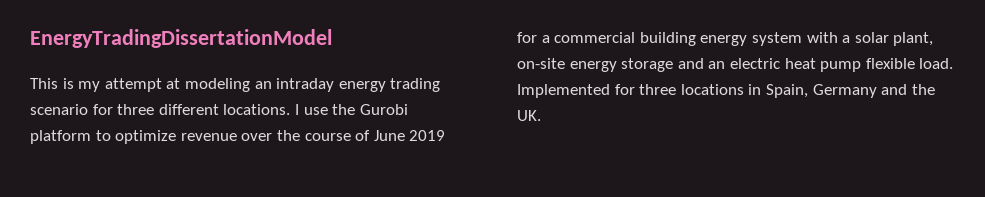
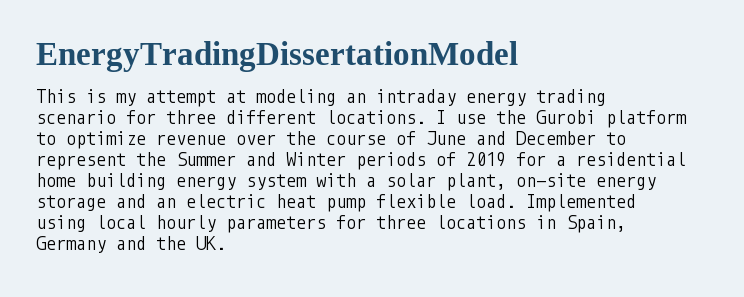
(405, 135) none -> [476,131,626,145] [36,152,456,170] and December to represent the Summer and Winter periods of
[554,32,636,43] commercial -> [576,152,686,166] [36,173,76,187] residential home
(610, 91) none -> [36,215,326,233] using local hourly parameters

